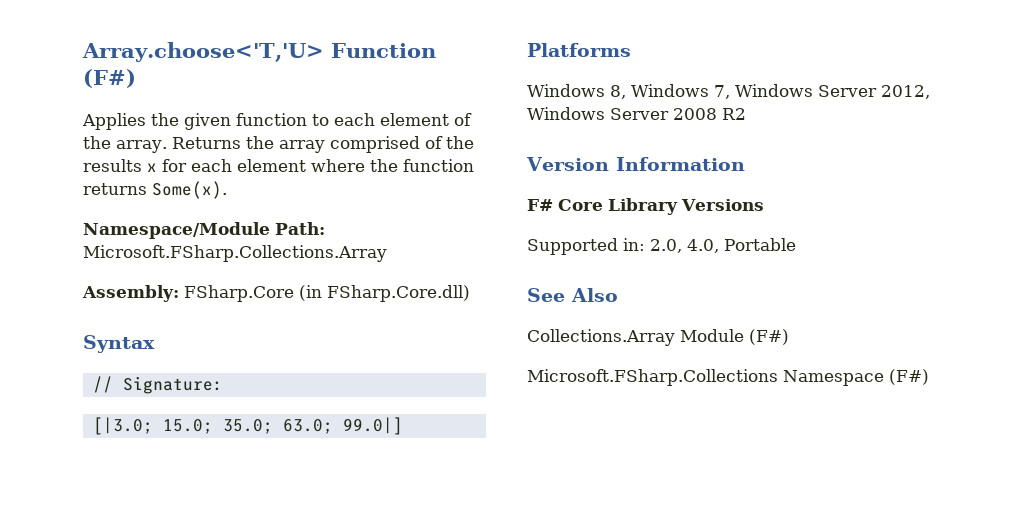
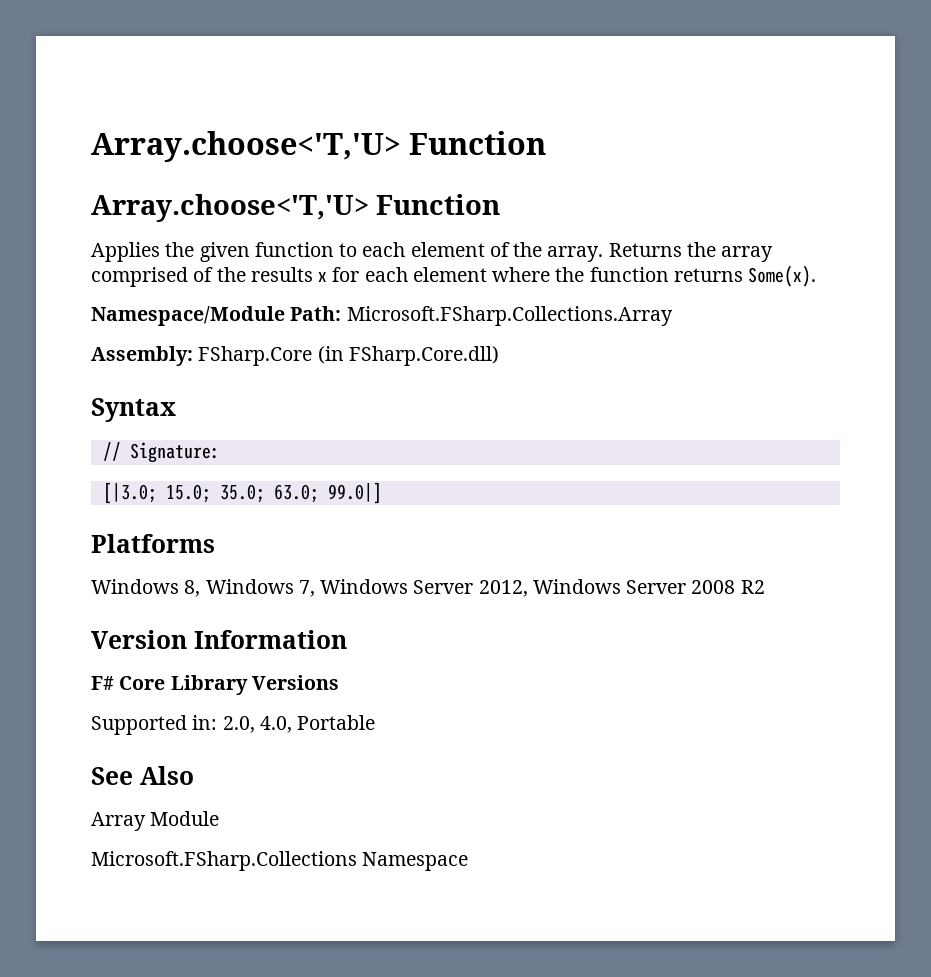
[82,42,436,62] [83,69,136,88] Array.choose<'T,'U> Function (F#) -> [91,131,547,162] [91,194,501,222] Array.choose<'T,'U> Function // Array.choose<'T,'U> Function
[527,329,675,346] Collections.Array -> [91,812,146,831] Array
[749,329,789,345] (F#) -> (220, 818) none
[889,369,929,385] (F#) -> (469, 861) none

